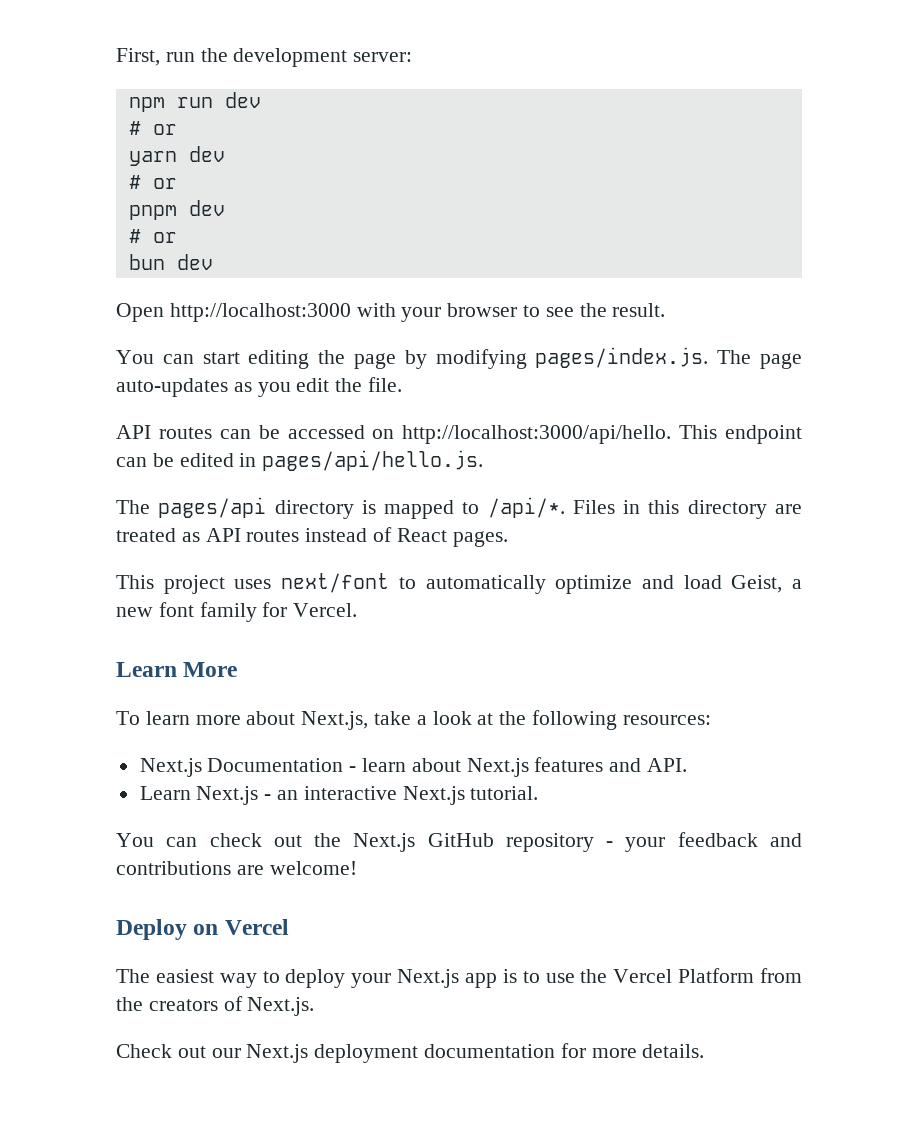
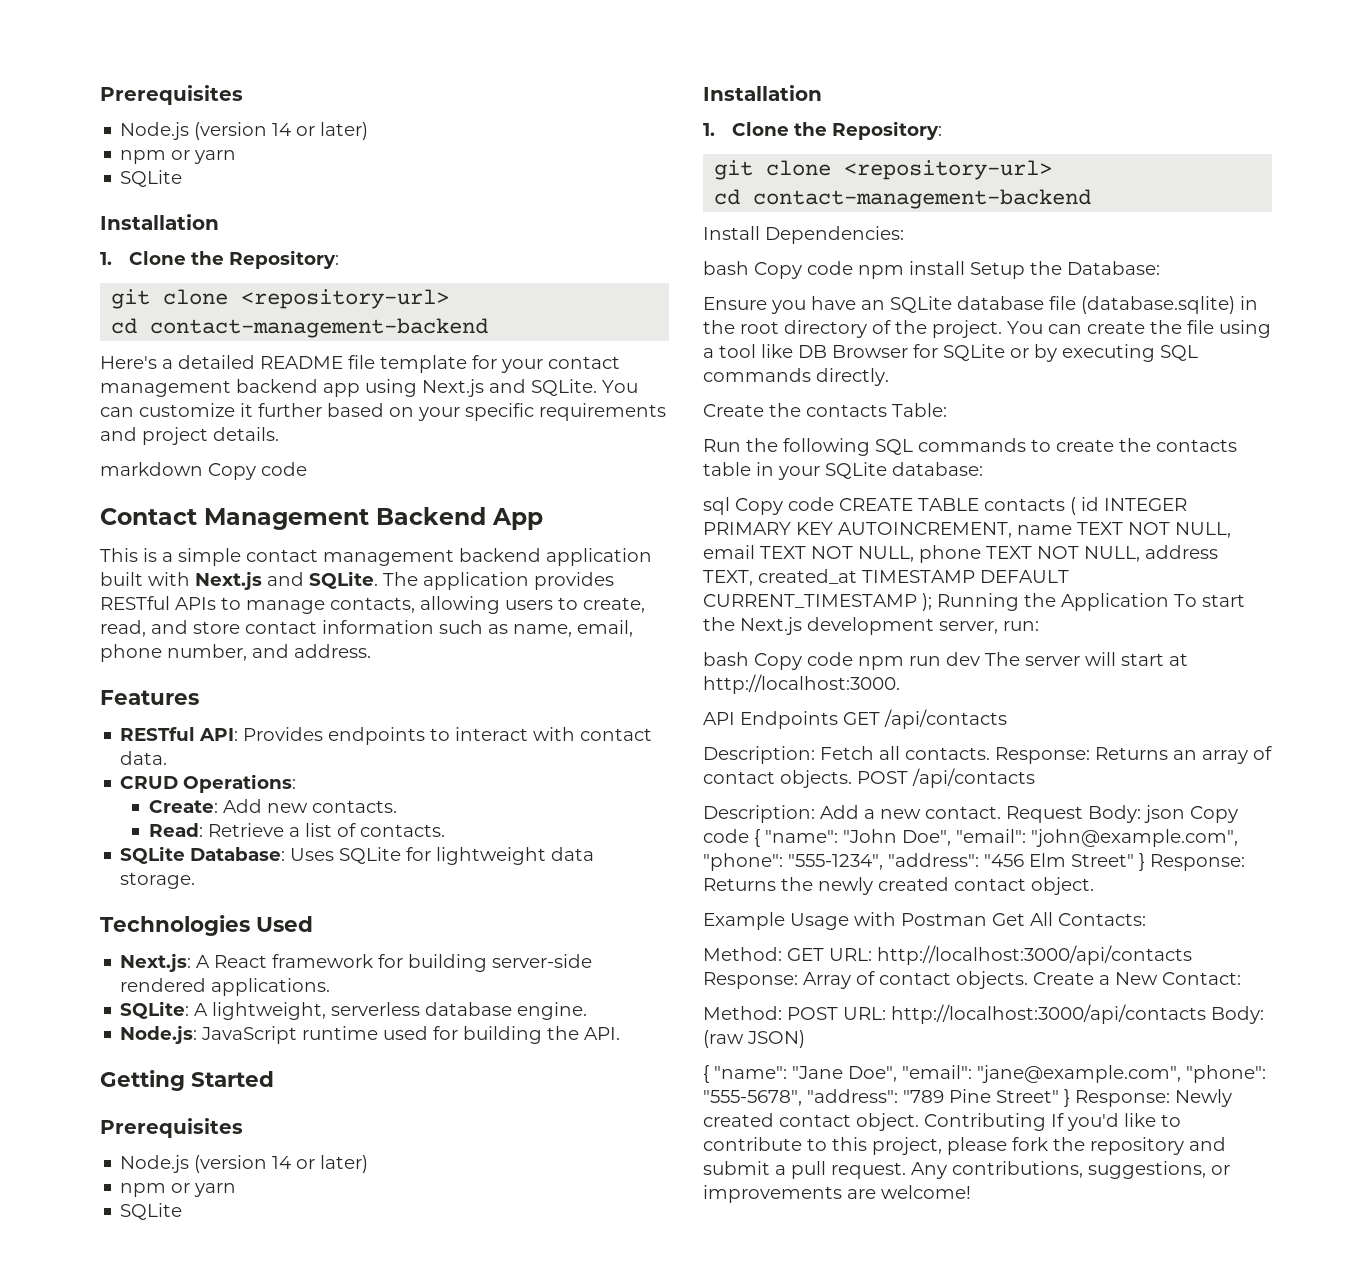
[116,48,413,67] [128,92,261,112] [128,121,177,135] [128,146,225,166] [128,175,177,189] [128,200,225,220] [128,229,177,243] [128,254,213,270] [116,303,666,322] [116,347,802,369] [116,377,403,397] [116,425,802,444] [116,450,484,471] [116,497,802,519] [116,527,508,547] [116,573,803,594] [116,602,358,622] [116,662,238,677] [116,710,711,730] [139,757,688,777] [139,786,539,805] [116,832,802,852] [116,861,357,875] [116,919,289,940] [116,968,802,988] [116,996,315,1016] [116,1043,705,1063] First, run the development server: // npm run dev // # or // yarn dev // # or // pnpm dev // # or // bun dev // Open http://localhost:3000 with your browser to see the result. // You can start editing the page by modifying pages/index.js. The page auto-updates as you edit the file. // API routes can be accessed on http://localhost:3000/api/hello. This endpoint can be edited in pages/api/hello.js. // The pages/api directory is mapped to /api/*. Files in this directory are treated as API routes instead of React pages. // This project uses next/font to automatically optimize and load Geist, a new font family for Vercel. // Learn More // To learn more about Next.js, take a look at the following resources: // Next.js Documentation - learn about Next.js features and API. // Learn Next.js - an interactive Next.js tutorial. // You can check out the Next.js GitHub repository - your feedback and contributions are welcome! // Deploy on Vercel // The easiest way to deploy your Next.js app is to use the Vercel Platform from the creators of Next.js. // Check out our Next.js deployment documentation for more details. -> [100,85,243,105] [120,122,369,140] [120,150,237,164] [120,170,183,187] [100,214,219,230] [100,250,339,269] [111,289,450,309] [111,318,489,338] [100,355,620,373] [100,379,638,397] [100,403,666,421] [100,427,279,445] [100,462,307,480] [100,507,543,530] [100,548,652,566] [100,571,614,590] [100,596,645,614] [100,620,633,637] [100,644,371,662] [100,690,199,705] [120,727,653,745] [120,751,168,765] [120,774,297,793] [148,799,397,813] [148,823,445,837] [120,846,595,865] [120,872,196,889] [100,915,313,936] [120,953,593,972] [120,978,331,996] [120,1001,588,1020] [120,1025,621,1044] [100,1070,274,1091] [100,1118,243,1138] [120,1155,369,1173] [120,1183,237,1197] [120,1203,183,1220] [703,85,822,101] [703,121,942,140] [714,160,1053,180] [714,189,1092,209] [703,226,904,244] [703,261,1160,279] [703,296,1258,314] [703,320,1271,338] [703,344,1198,362] [703,368,889,386] [703,403,947,417] [703,438,1237,456] [703,462,983,480] [703,497,1187,515] [703,522,1231,538] [703,545,1218,563] [703,569,1069,586] [703,593,1245,611] [703,617,1039,635] [703,652,1188,670] [703,674,900,694] [703,709,1007,729] [703,746,1272,764] [703,768,1035,788] [703,805,1238,823] [703,829,1238,847] [703,853,1245,871] [703,877,1094,895] [703,912,1146,930] [703,945,1192,965] [703,971,1241,989] [703,1004,1264,1024] [703,1030,805,1048] [703,1065,1266,1083] [703,1089,1232,1107] [703,1113,1181,1131] [703,1137,1226,1155] [703,1161,1230,1179] [703,1185,971,1203] Prerequisites // Node.js (version 14 or later) // npm or yarn // SQLite // Installation // 1. Clone the Repository: // git clone <repository-url> // cd contact-management-backend // Here's a detailed README file template for your contact management backend app using Next.js and SQLite. You can customize it further based on your specific requirements and project details. // markdown Copy code // Contact Management Backend App // This is a simple contact management backend application built with Next.js and SQLite. The application provides RESTful APIs to manage contacts, allowing users to create, read, and store contact information such as name, email, phone number, and address. // Features // RESTful API: Provides endpoints to interact with contact data. // CRUD Operations: // Create: Add new contacts. // Read: Retrieve a list of contacts. // SQLite Database: Uses SQLite for lightweight data storage. // Technologies Used // Next.js: A React framework for building server-side rendered applications. // SQLite: A lightweight, serverless database engine. // Node.js: JavaScript runtime used for building the API. // Getting Started // Prerequisites // Node.js (version 14 or later) // npm or yarn // SQLite // Installation // 1. Clone the Repository: // git clone <repository-url> // cd contact-management-backend // Install Dependencies: // bash Copy code npm install Setup the Database: // Ensure you have an SQLite database file (database.sqlite) in the root directory of the project. You can create the file using a tool like DB Browser for SQLite or by executing SQL commands directly. // Create the contacts Table: // Run the following SQL commands to create the contacts table in your SQLite database: // sql Copy code CREATE TABLE contacts ( id INTEGER PRIMARY KEY AUTOINCREMENT, name TEXT NOT NULL, email TEXT NOT NULL, phone TEXT NOT NULL, address TEXT, created_at TIMESTAMP DEFAULT CURRENT_TIMESTAMP ); Running the Application To start the Next.js development server, run: // bash Copy code npm run dev The server will start at http://localhost:3000. // API Endpoints GET /api/contacts // Description: Fetch all contacts. Response: Returns an array of contact objects. POST /api/contacts // Description: Add a new contact. Request Body: json Copy code { "name": "John Doe", "email": "john@example.com", "phone": "555-1234", "address": "456 Elm Street" } Response: Returns the newly created contact object. // Example Usage with Postman Get All Contacts: // Method: GET URL: http://localhost:3000/api/contacts Response: Array of contact objects. Create a New Contact: // Method: POST URL: http://localhost:3000/api/contacts Body: (raw JSON) // { "name": "Jane Doe", "email": "jane@example.com", "phone": "555-5678", "address": "789 Pine Street" } Response: Newly created contact object. Contributing If you'd like to contribute to this project, please fork the repository and submit a pull request. Any contributions, suggestions, or improvements are welcome!

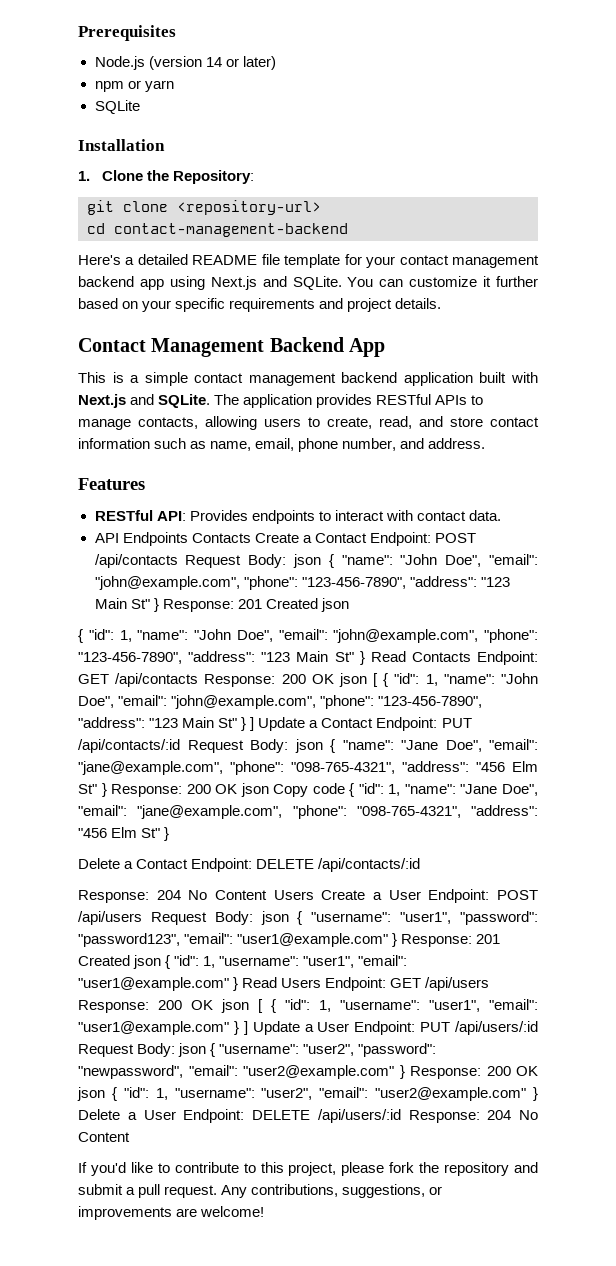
[100,462,307,480] // markdown Copy code -> (442, 303) none
[120,774,297,793] [148,799,397,813] [148,823,445,837] [120,846,595,865] [120,872,196,889] [100,915,313,936] [120,953,593,972] [120,978,331,996] [120,1001,588,1020] [120,1025,621,1044] [100,1070,274,1091] [100,1118,243,1138] [120,1155,369,1173] [120,1183,237,1197] [120,1203,183,1220] [703,85,822,101] [703,121,942,140] [714,160,1053,180] [714,189,1092,209] [703,226,904,244] [703,261,1160,279] [703,296,1258,314] [703,320,1271,338] [703,344,1198,362] [703,368,889,386] [703,403,947,417] [703,438,1237,456] [703,462,983,480] [703,497,1187,515] [703,522,1231,538] [703,545,1218,563] [703,569,1069,586] [703,593,1245,611] [703,617,1039,635] [703,652,1188,670] [703,674,900,694] [703,709,1007,729] [703,746,1272,764] [703,768,1035,788] [703,805,1238,823] [703,829,749,843] CRUD Operations: // Create: Add new contacts. // Read: Retrieve a list of contacts. // SQLite Database: Uses SQLite for lightweight data storage. // Technologies Used // Next.js: A React framework for building server-side rendered applications. // SQLite: A lightweight, serverless database engine. // Node.js: JavaScript runtime used for building the API. // Getting Started // Prerequisites // Node.js (version 14 or later) // npm or yarn // SQLite // Installation // 1. Clone the Repository: // git clone <repository-url> // cd contact-management-backend // Install Dependencies: // bash Copy code npm install Setup the Database: // Ensure you have an SQLite database file (database.sqlite) in the root directory of the project. You can create the file using a tool like DB Browser for SQLite or by executing SQL commands directly. // Create the contacts Table: // Run the following SQL commands to create the contacts table in your SQLite database: // sql Copy code CREATE TABLE contacts ( id INTEGER PRIMARY KEY AUTOINCREMENT, name TEXT NOT NULL, email TEXT NOT NULL, phone TEXT NOT NULL, address TEXT, created_at TIMESTAMP DEFAULT CURRENT_TIMESTAMP ); Running the Application To start the Next.js development server, run: // bash Copy code npm run dev The server will start at http://localhost:3000. // API Endpoints GET /api/contacts // Description: Fetch all contacts. Response: Returns an array of contact objects. POST /api/contacts // Description: Add a new contact. Request Body: json Copy code -> [94,532,476,546] [94,554,321,568] API Endpoints Contacts Create a Contact Endpoint: POST /api/contacts Request Body: json
[788,853,1245,871] [703,877,1094,895] [703,912,1146,930] [703,945,1192,965] [703,971,1241,989] [703,1004,1264,1024] [703,1030,805,1048] "555-1234", "address": "456 Elm Street" } Response: Returns the newly created contact object. // Example Usage with Postman Get All Contacts: // Method: GET URL: http://localhost:3000/api/contacts Response: Array of contact objects. Create a New Contact: // Method: POST URL: http://localhost:3000/api/contacts Body: (raw JSON) // -> [301,576,510,589] [94,598,349,612] [78,629,538,643] [78,651,538,665] [78,673,538,687] [78,695,483,709] [78,717,472,731] [78,739,323,753] "123-456-7890", "address": "123 Main St" } Response: 201 Created json // { "id": 1, "name": "John Doe", "email": "john@example.com", "phone": "123-456-7890", "address": "123 Main St" } Read Contacts Endpoint: GET /api/contacts Response: 200 OK json [ { "id": 1, "name": "John Doe", "email": "john@example.com", "phone": "123-456-7890", "address": "123 Main St" } ] Update a Contact Endpoint: PUT /api/contacts/:id Request Body: json
[703,1089,1232,1107] [703,1113,1046,1131] "555-5678", "address": "789 Pine Street" } Response: Newly created contact object. Contributing -> [291,761,538,774] [78,783,539,797] [78,805,538,819] [78,827,170,841] [78,858,421,872] [78,889,538,903] [78,911,539,925] [78,933,501,947] [78,955,408,969] [78,977,490,991] [78,999,538,1013] [78,1021,538,1035] [78,1043,437,1057] [78,1065,538,1079] [77,1087,538,1101] [78,1109,538,1123] [78,1132,130,1142] "098-765-4321", "address": "456 Elm St" } Response: 200 OK json Copy code { "id": 1, "name": "Jane Doe", "email": "jane@example.com", "phone": "098-765-4321", "address": "456 Elm St" } // Delete a Contact Endpoint: DELETE /api/contacts/:id // Response: 204 No Content Users Create a User Endpoint: POST /api/users Request Body: json { "username": "user1", "password": "password123", "email": "user1@example.com" } Response: 201 Created json { "id": 1, "username": "user1", "email": "user1@example.com" } Read Users Endpoint: GET /api/users Response: 200 OK json [ { "id": 1, "username": "user1", "email": "user1@example.com" } ] Update a User Endpoint: PUT /api/users/:id Request Body: json { "username": "user2", "password": "newpassword", "email": "user2@example.com" } Response: 200 OK json { "id": 1, "username": "user2", "email": "user2@example.com" } Delete a User Endpoint: DELETE /api/users/:id Response: 204 No Content //

